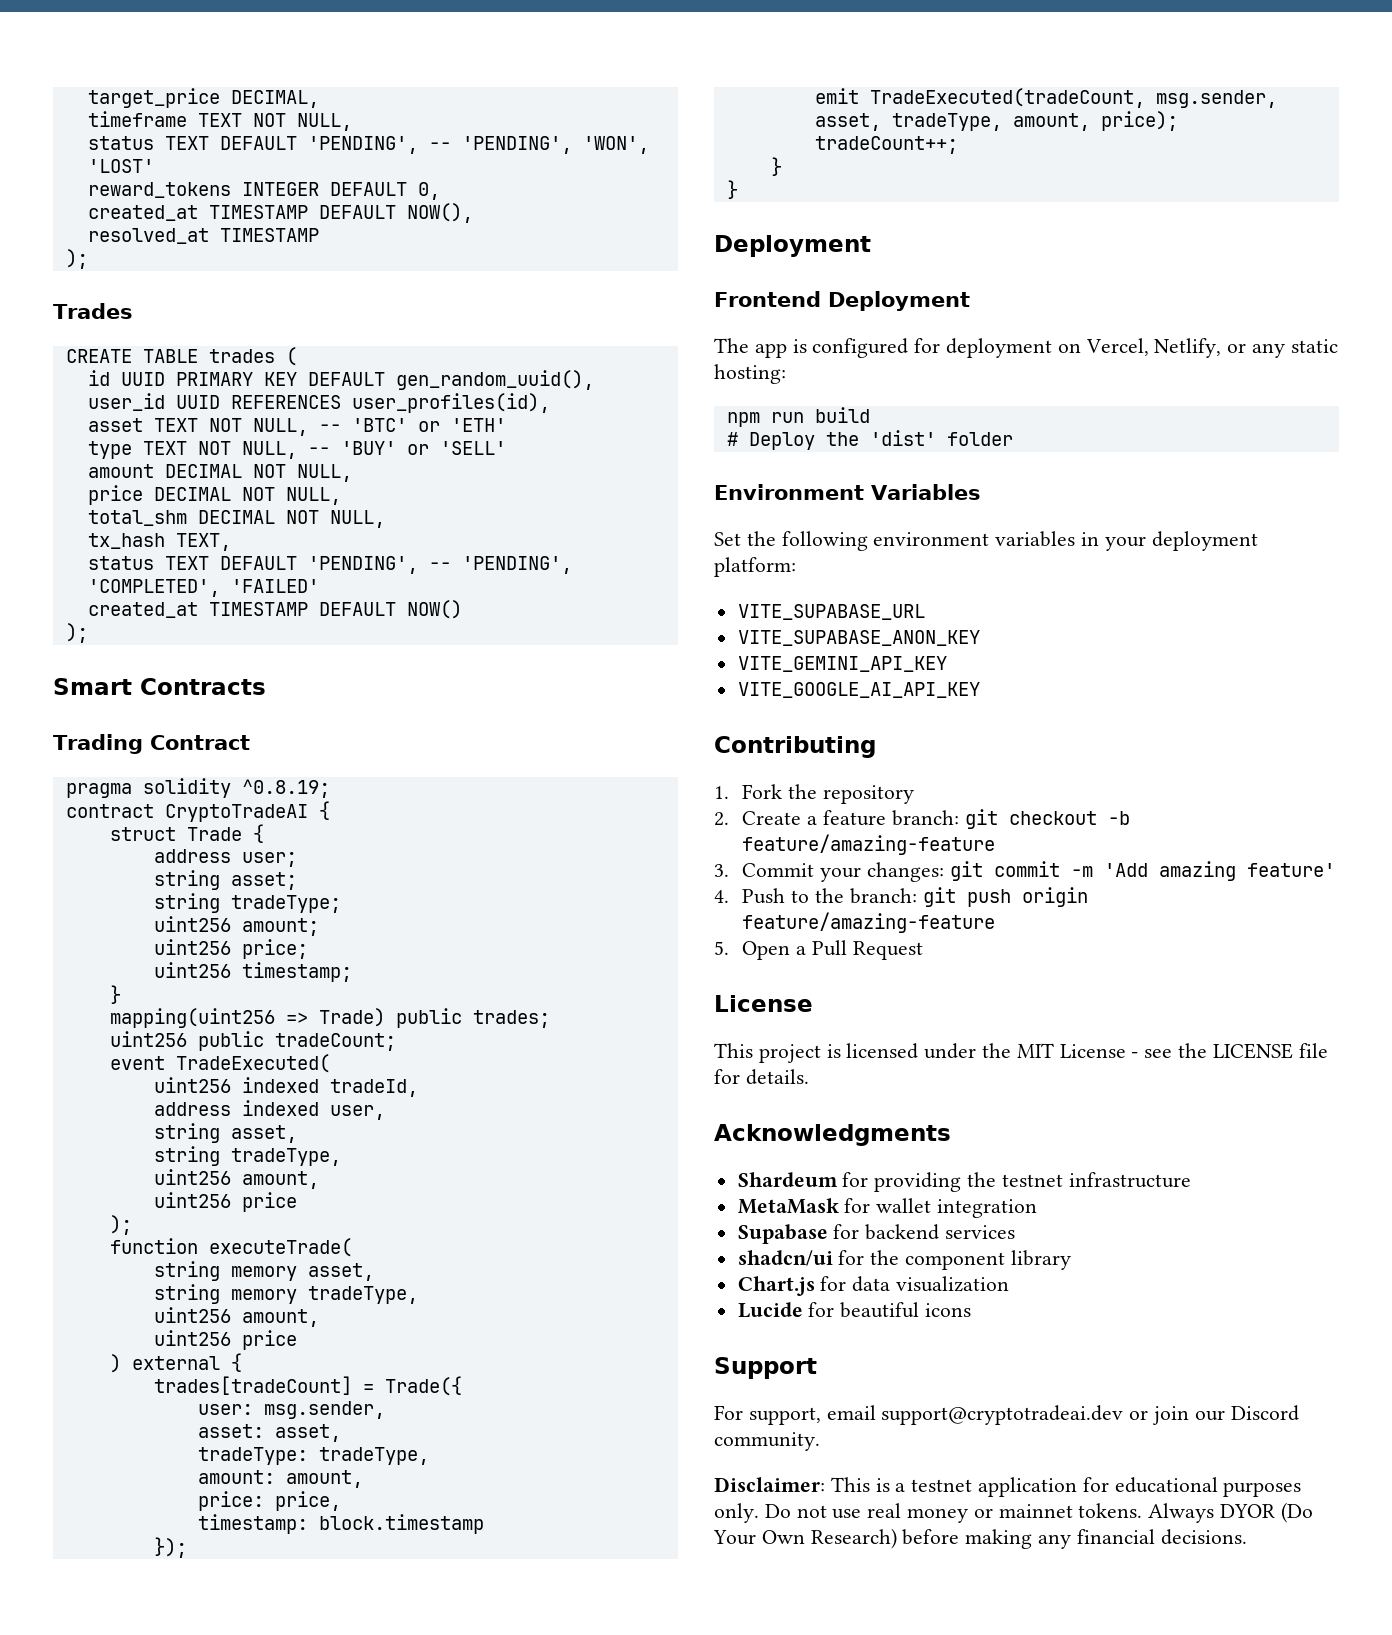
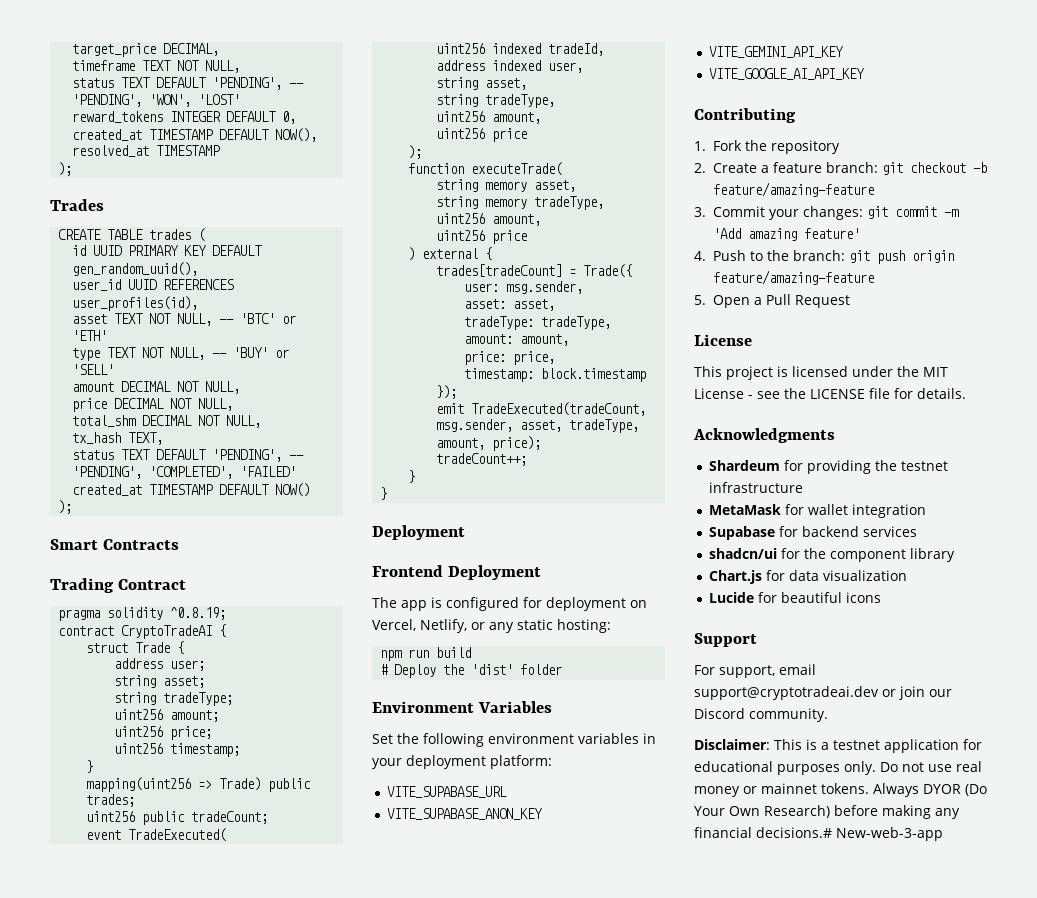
[1160,1529,1247,1545] decisions. -> [756,827,943,841] decisions.# New-web-3-app

